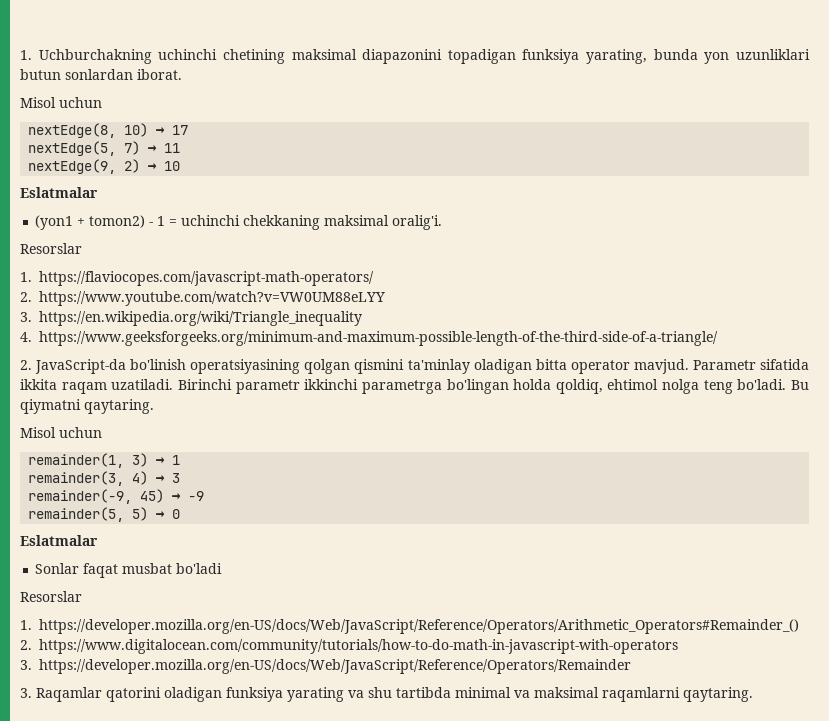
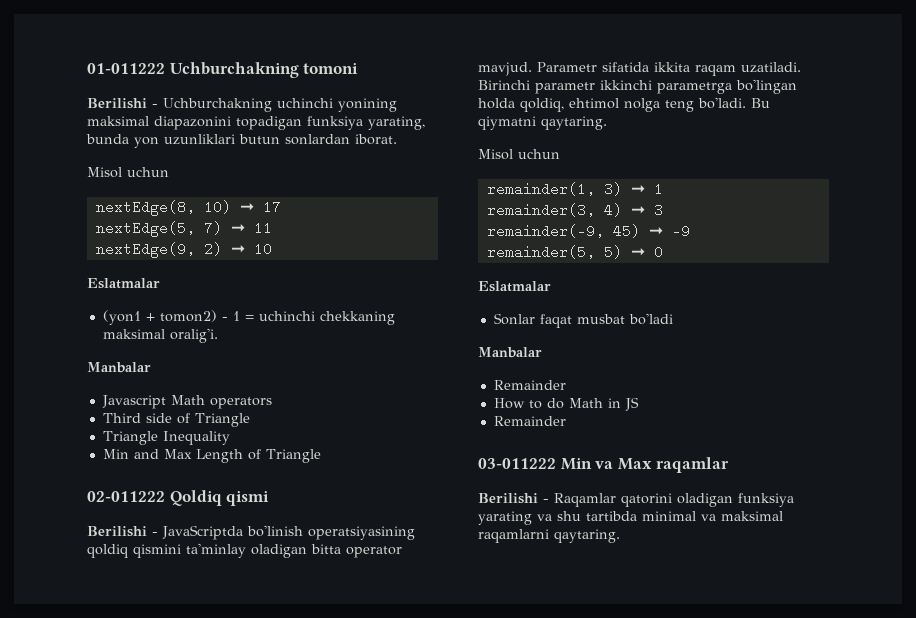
[20,50,32,60] 1. -> [87,62,359,78] [87,98,158,109] 01-011222 Uchburchakning tomoni // Berilishi -
[222,49,285,64] chetining -> [338,98,397,112] yonining
[20,243,82,254] [20,271,374,286] [20,291,385,306] [20,311,362,326] [20,331,718,346] [20,359,127,374] Resorslar // 1. https://flaviocopes.com/javascript-math-operators/ // 2. https://www.youtube.com/watch?v=VW0UM88eLYY // 3. https://en.wikipedia.org/wiki/Triangle_inequality // 4. https://www.geeksforgeeks.org/minimum-and-maximum-possible-length-of-the-third-side-of-a-triangle/ // 2. JavaScript-da -> [87,362,151,373] [101,395,272,409] [102,413,250,427] [102,431,230,445] [102,449,321,463] [87,490,270,506] [87,525,243,540] Manbalar // Javascript Math operators // Third side of Triangle // Triangle Inequality // Min and Max Length of Triangle // 02-011222 Qoldiq qismi // Berilishi - JavaScriptda
[304,359,351,374] qolgan -> [87,544,129,558] qoldiq
[20,591,82,602] [20,619,799,634] [20,639,678,654] [20,659,631,674] [20,688,32,698] Resorslar // 1. https://developer.mozilla.org/en-US/docs/Web/JavaScript/Reference/Operators/Arithmetic_Operators#Remainder_() // 2. https://www.digitalocean.com/community/tutorials/how-to-do-math-in-javascript-with-operators // 3. https://developer.mozilla.org/en-US/docs/Web/JavaScript/Reference/Operators/Remainder // 3. -> [478,347,542,358] [493,380,566,390] [493,397,639,411] [493,416,566,426] [478,457,730,473] [478,493,549,504] Manbalar // Remainder // How to do Math in JS // Remainder // 03-011222 Min va Max raqamlar // Berilishi -

